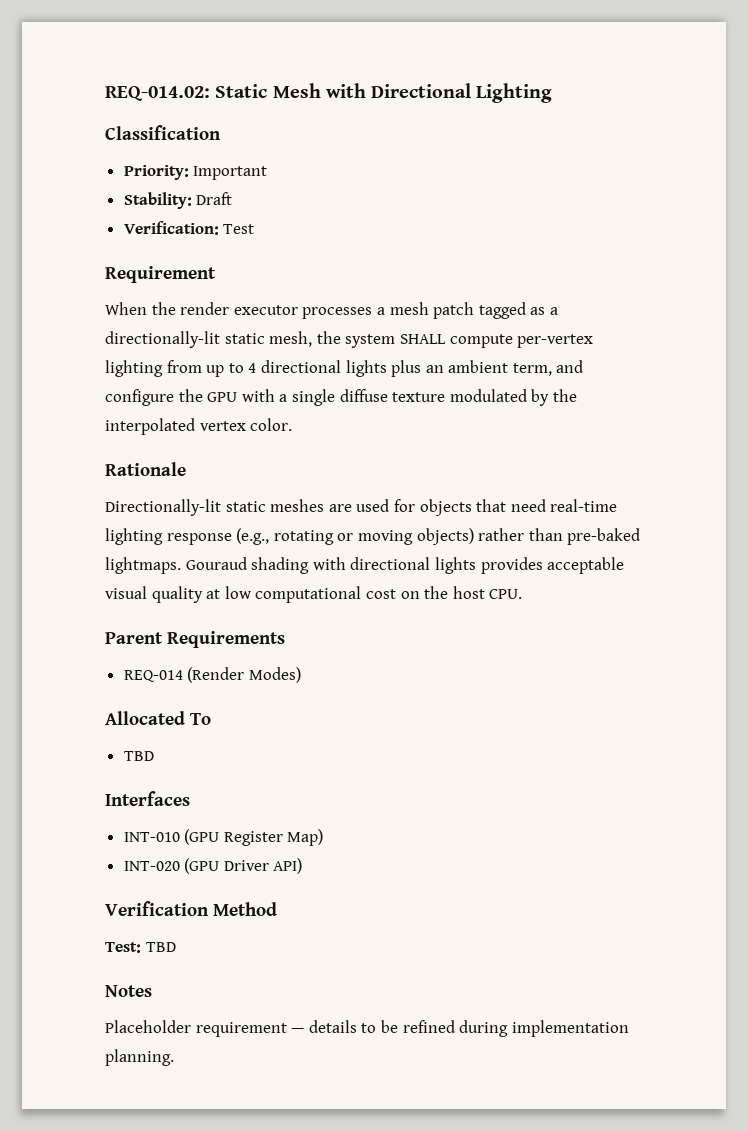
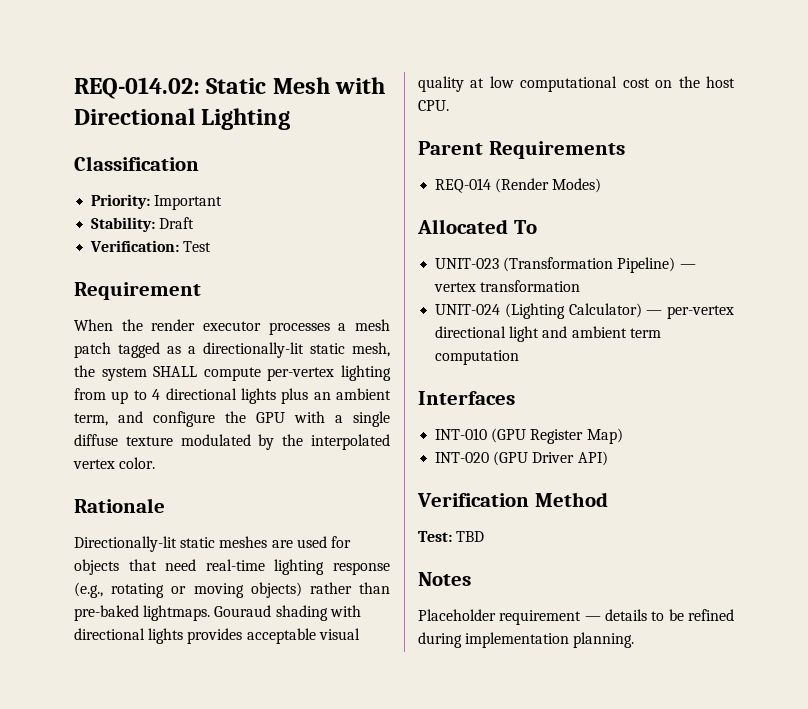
[123,751,154,761] TBD -> [435,257,696,273] [434,280,581,292] [435,303,734,319] [435,326,661,342] [435,350,520,365] UNIT-023 (Transformation Pipeline) — vertex transformation // UNIT-024 (Lighting Calculator) — per-vertex directional light and ambient term computation

